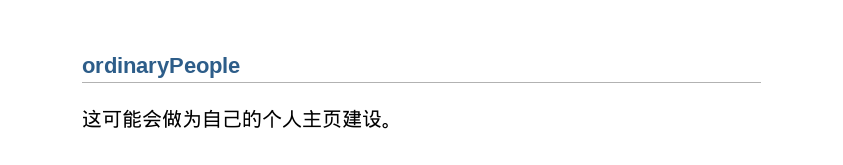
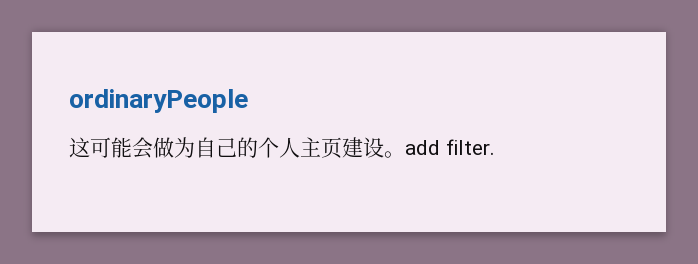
(402, 125) none -> [405,139,495,155] add filter.

